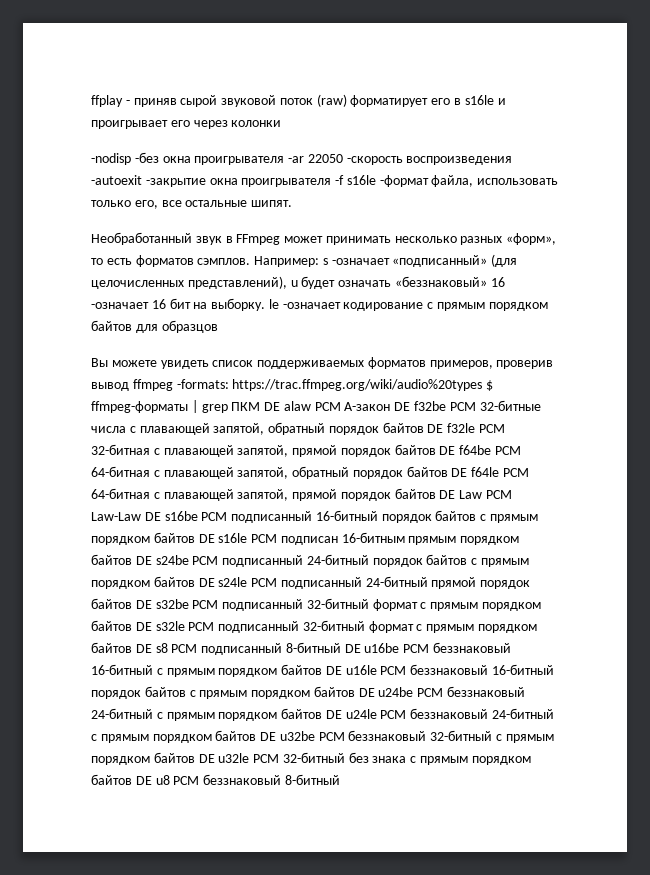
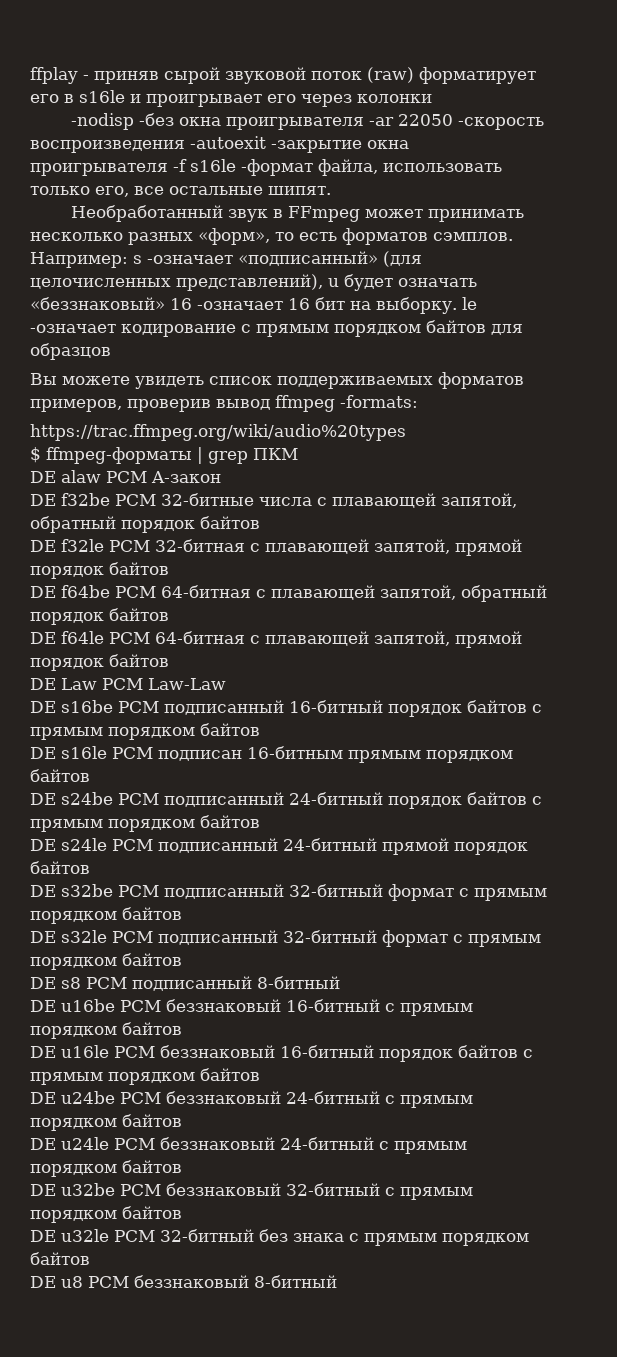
(229, 384) none -> (418, 401) //
(483, 385) none -> (406, 432) //
(261, 406) none -> (298, 454) //
(391, 406) none -> (221, 477) //
(424, 427) none -> (260, 522) //
(436, 449) none -> (169, 568) //
(448, 471) none -> (169, 614) //
(436, 493) none -> (169, 660) //
(141, 516) none -> (226, 684) //
(195, 537) none -> (260, 729) //
(132, 559) none -> (90, 775) //
(195, 581) none -> (260, 821) //
(132, 603) none -> (90, 867) //
(132, 625) none -> (182, 913) //
(132, 647) none -> (182, 959) //
(341, 647) none -> (340, 982) //
(323, 669) none -> (182, 1028) //
(355, 691) none -> (260, 1074) //
(323, 713) none -> (182, 1120) //
(257, 735) none -> (182, 1166) //
(195, 757) none -> (182, 1212) //
(132, 779) none -> (90, 1258) //

